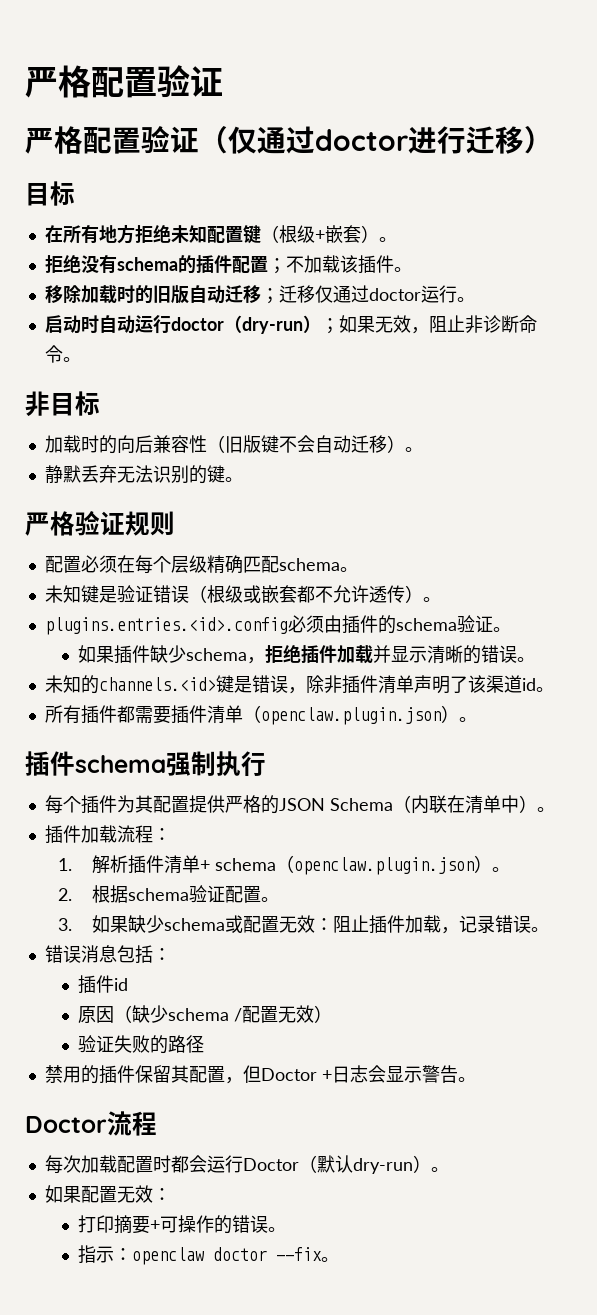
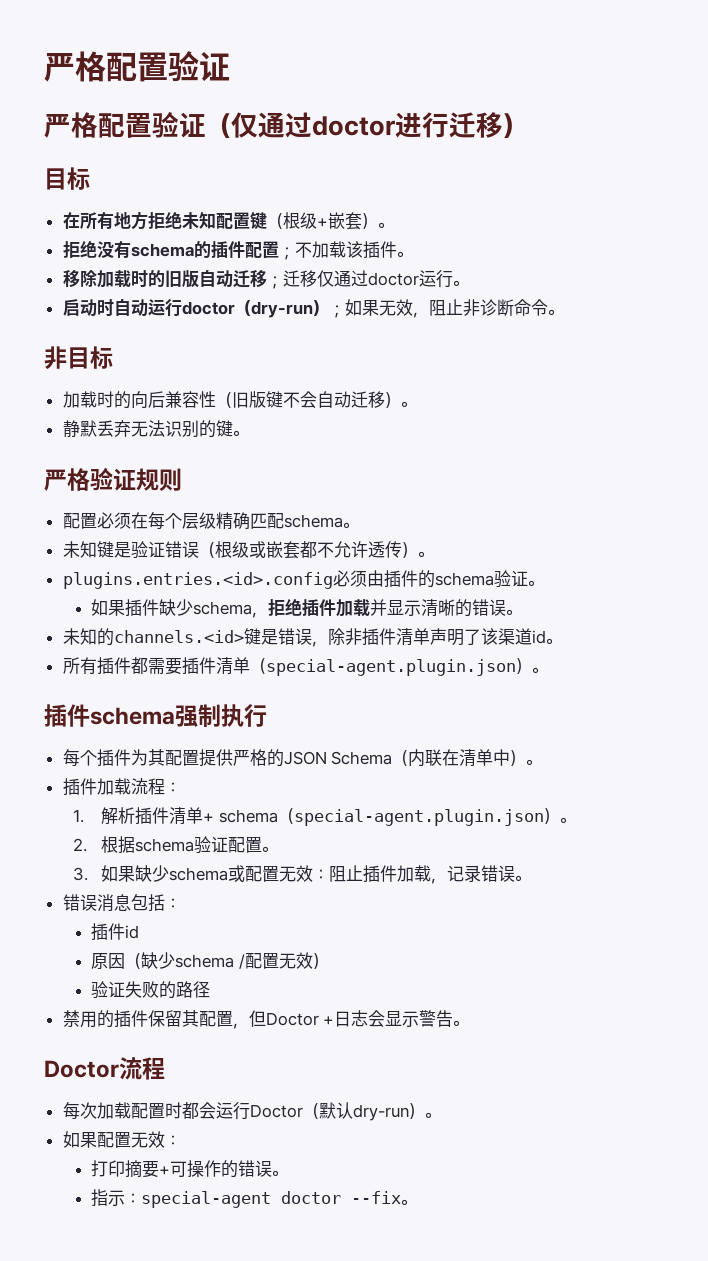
[260,707,441,725] openclaw.plugin.json -> [265,659,516,676] special-agent.plugin.json
[293,857,474,875] openclaw.plugin.json -> [293,809,544,826] special-agent.plugin.json
[132,1247,205,1265] openclaw -> [141,1191,272,1208] special-agent

